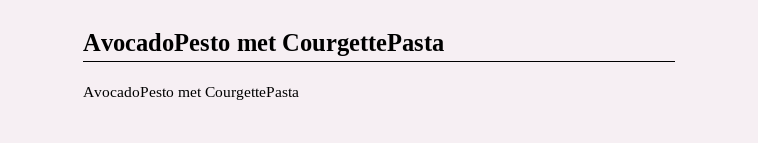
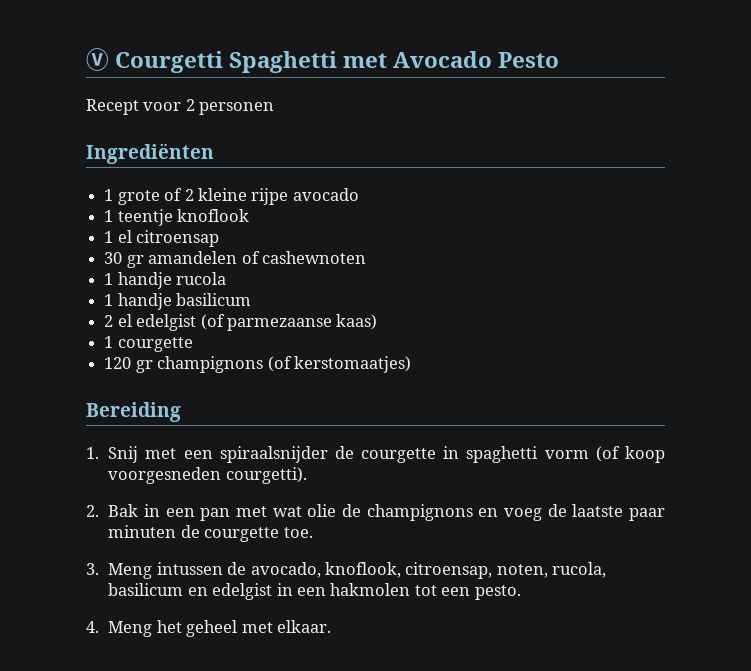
[83,33,445,56] [83,87,300,100] AvocadoPesto met CourgettePasta // AvocadoPesto met CourgettePasta -> [86,48,560,73] [86,99,275,115] [86,143,214,164] [104,188,359,205] [104,209,250,226] [104,230,220,247] [104,251,366,268] [104,272,227,289] [104,293,252,310] [104,314,378,331] [104,336,193,352] [104,356,411,373] [86,402,181,422] [86,446,666,463] [108,467,307,484] [86,504,666,521] [108,525,313,542] [86,562,607,579] [108,583,521,600] [86,620,331,637] Ⓥ Courgetti Spaghetti met Avocado Pesto // Recept voor 2 personen // Ingrediënten // 1 grote of 2 kleine rijpe avocado // 1 teentje knoflook // 1 el citroensap // 30 gr amandelen of cashewnoten // 1 handje rucola // 1 handje basilicum // 2 el edelgist (of parmezaanse kaas) // 1 courgette // 120 gr champignons (of kerstomaatjes) // Bereiding // 1. Snij met een spiraalsnijder de courgette in spaghetti vorm (of koop voorgesneden courgetti). // 2. Bak in een pan met wat olie de champignons en voeg de laatste paar minuten de courgette toe. // 3. Meng intussen de avocado, knoflook, citroensap, noten, rucola, basilicum en edelgist in een hakmolen tot een pesto. // 4. Meng het geheel met elkaar.

